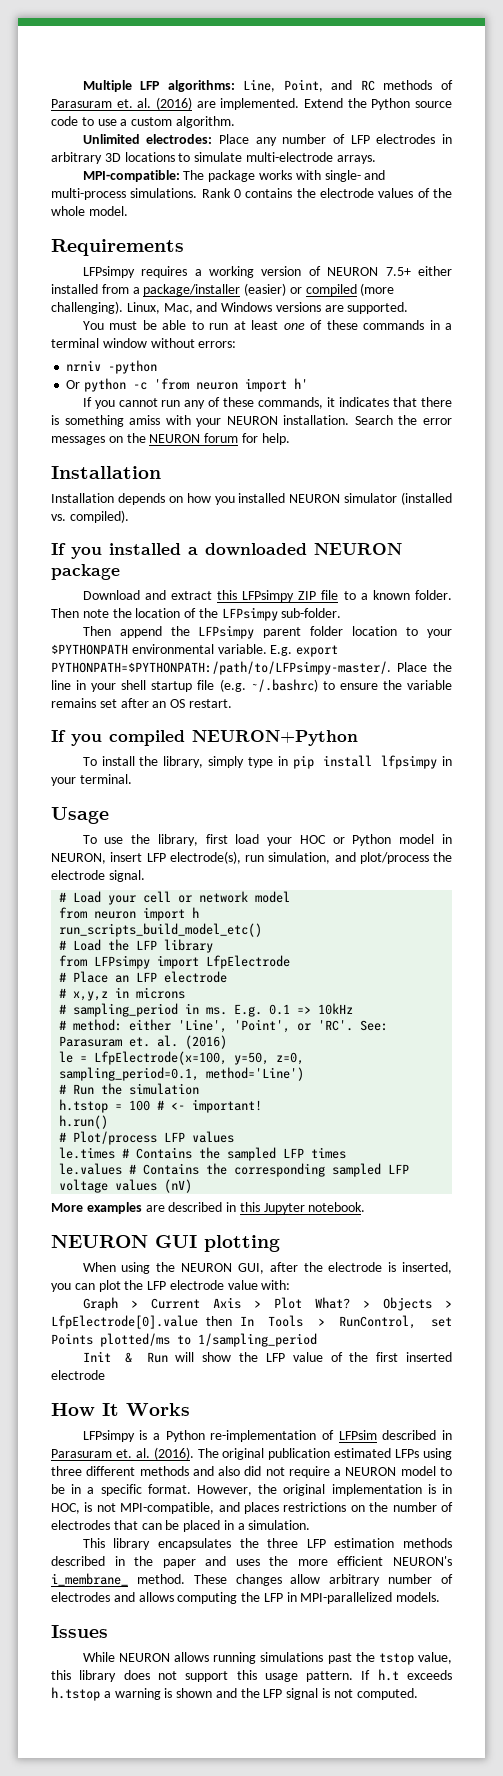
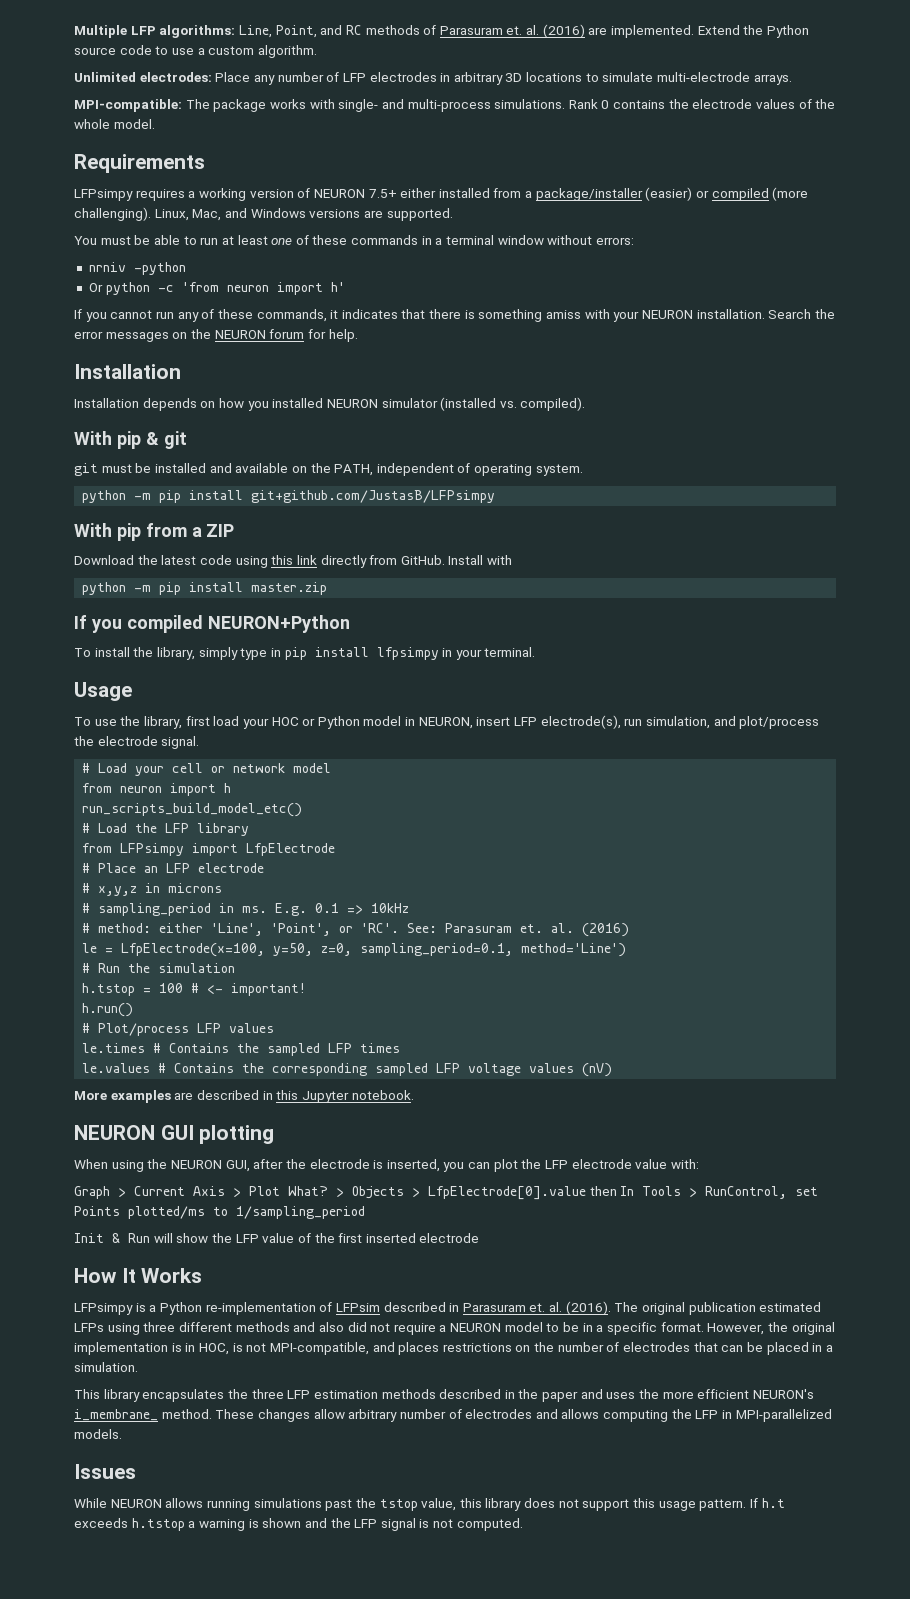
[51,543,402,559] [51,564,120,580] [82,590,452,602] [51,607,342,621] [82,625,452,639] [51,644,339,657] [51,661,452,675] [51,679,452,692] [51,698,232,708] If you installed a downloaded NEURON package // Download and extract this LFPsimpy ZIP file to a known folder. Then note the location of the LFPsimpy sub-folder. // Then append the LFPsimpy parent folder location to your $PYTHONPATH environmental variable. E.g. export PYTHONPATH=$PYTHONPATH:/path/to/LFPsimpy-master/. Place the line in your shell startup file (e.g. ~/.bashrc) to ensure the variable remains set after an OS restart. -> [74,431,187,449] [74,463,583,476] [82,490,496,503] [74,523,235,541] [74,555,513,568] [82,582,328,595] With pip & git // git must be installed and available on the PATH, independent of operating system. // python -m pip install git+github.com/JustasB/LFPsimpy // With pip from a ZIP // Download the latest code using this link directly from GitHub. Install with // python -m pip install master.zip

